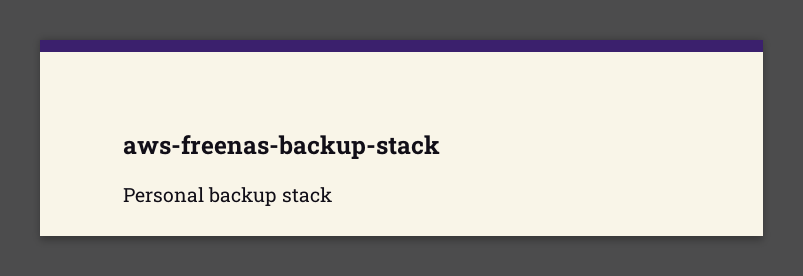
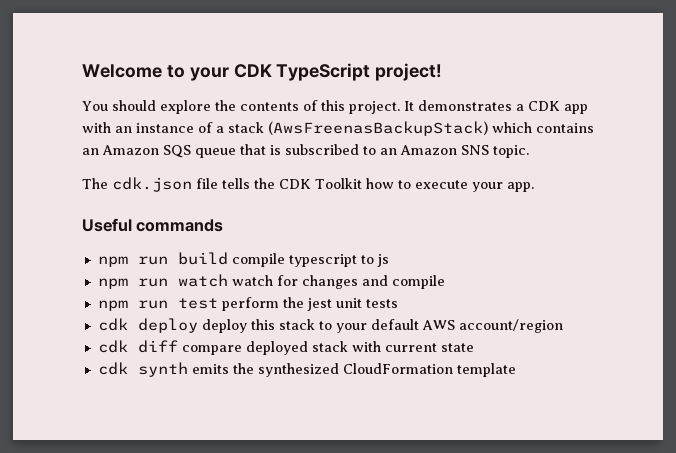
[123,135,440,159] [123,187,332,206] aws-freenas-backup-stack // Personal backup stack -> [82,63,443,81] [82,100,588,114] [82,121,594,136] [82,144,529,158] [82,177,534,192] [82,218,224,232] [97,252,389,267] [97,274,445,289] [97,297,398,311] [97,318,563,333] [97,340,474,355] [97,362,516,377] Welcome to your CDK TypeScript project! // You should explore the contents of this project. It demonstrates a CDK app with an instance of a stack (AwsFreenasBackupStack) which contains an Amazon SQS queue that is subscribed to an Amazon SNS topic. // The cdk.json file tells the CDK Toolkit how to execute your app. // Useful commands // npm run build compile typescript to js // npm run watch watch for changes and compile // npm run test perform the jest unit tests // cdk deploy deploy this stack to your default AWS account/region // cdk diff compare deployed stack with current state // cdk synth emits the synthesized CloudFormation template

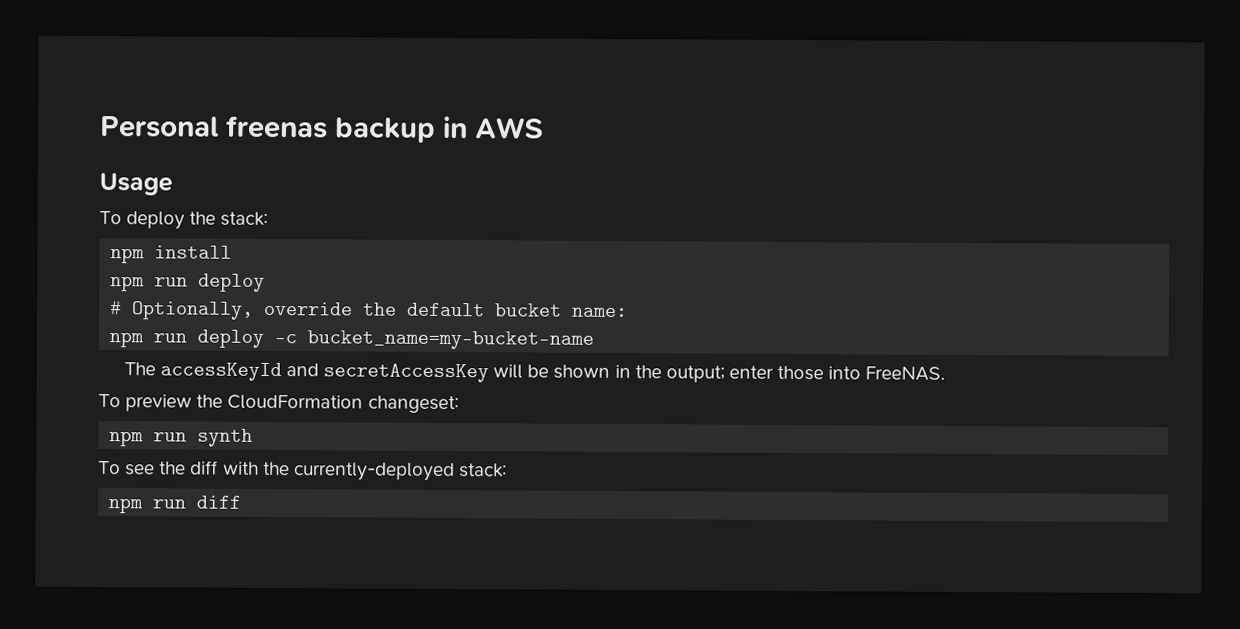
[82,63,443,81] [82,100,588,114] [82,121,594,136] [82,144,529,158] [82,177,534,192] [82,218,224,232] [97,252,389,267] [97,274,445,289] [97,297,398,311] [97,318,563,333] [97,340,474,355] [97,362,516,377] Welcome to your CDK TypeScript project! // You should explore the contents of this project. It demonstrates a CDK app with an instance of a stack (AwsFreenasBackupStack) which contains an Amazon SQS queue that is subscribed to an Amazon SNS topic. // The cdk.json file tells the CDK Toolkit how to execute your app. // Useful commands // npm run build compile typescript to js // npm run watch watch for changes and compile // npm run test perform the jest unit tests // cdk deploy deploy this stack to your default AWS account/region // cdk diff compare deployed stack with current state // cdk synth emits the synthesized CloudFormation template -> [100,115,544,143] [99,173,173,196] [99,211,269,230] [110,245,233,264] [110,273,266,292] [109,301,629,320] [109,329,595,350] [123,362,946,383] [98,393,459,414] [109,428,254,447] [98,460,507,482] [108,495,242,514] Personal freenas backup in AWS // Usage // To deploy the stack: // npm install // npm run deploy // # Optionally, override the default bucket name: // npm run deploy -c bucket_name=my-bucket-name // The accessKeyId and secretAccessKey will be shown in the output; enter those into FreeNAS. // To preview the CloudFormation changeset: // npm run synth // To see the diff with the currently-deployed stack: // npm run diff

